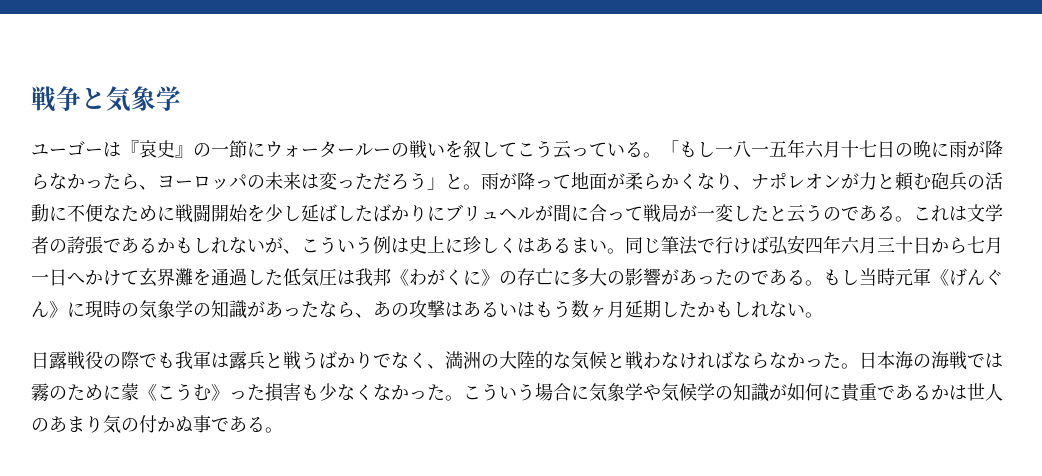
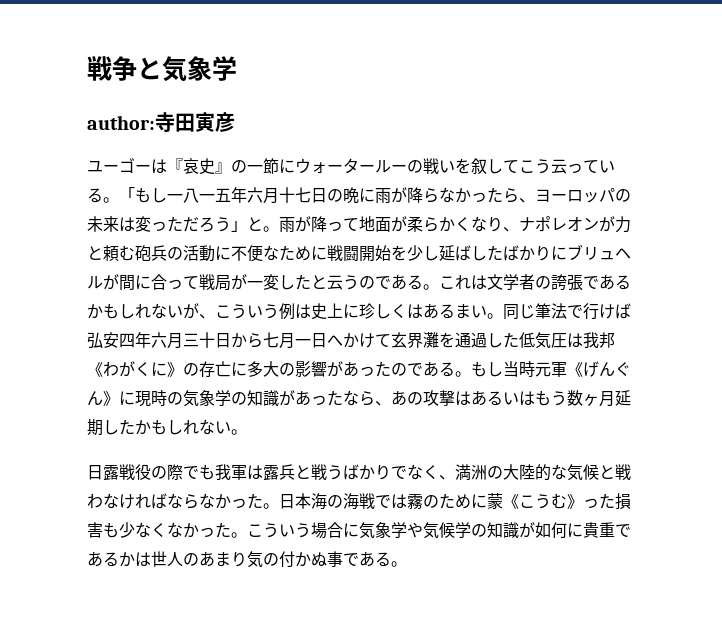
(181, 98) none -> [87,112,235,132] // author:寺田寅彦

